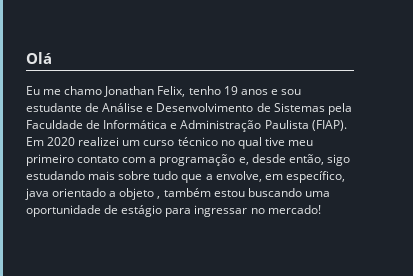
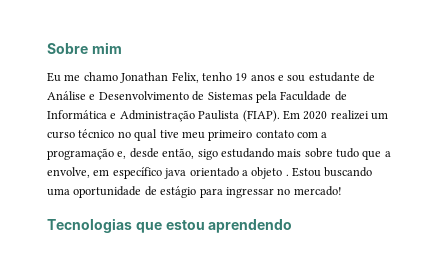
[26,52,52,64] Olá -> [47,42,122,54] Sobre mim
[285,171,345,183] específico, -> [112,167,162,179] específico
[157,188,245,199] , também estou -> [285,167,321,177] . Estou
(321, 209) none -> [47,218,293,233] // Tecnologias que estou aprendendo

